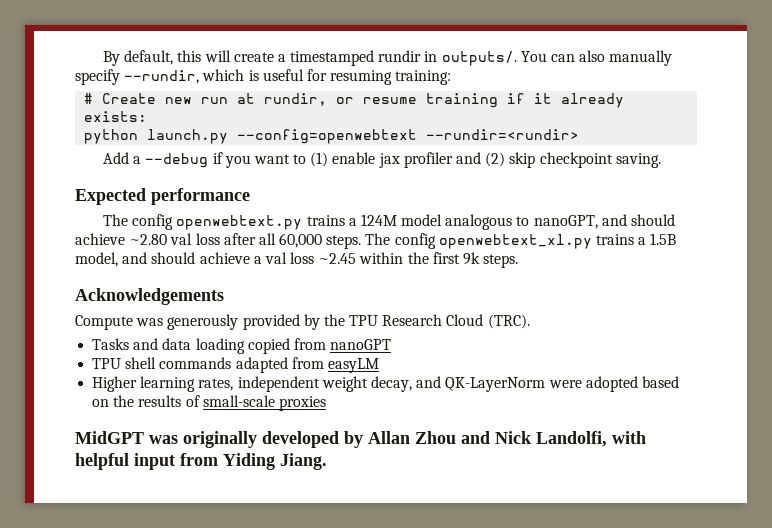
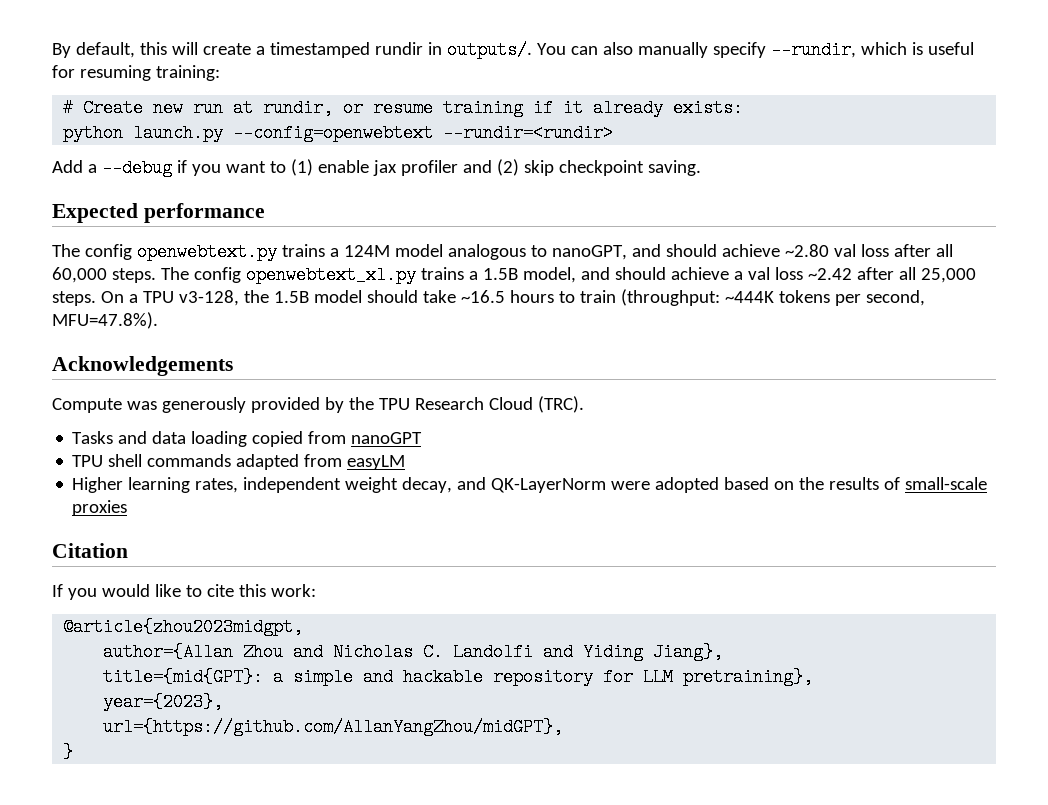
[318,252,519,268] ~2.45 within the first 9k steps. -> [807,267,976,283] [52,289,925,306] [52,312,158,329] ~2.42 after all 25,000 steps. On a TPU v3-128, the 1.5B model should take ~16.5 hours to train (throughput: ~444K tokens per second, MFU=47.8%).
[75,431,646,448] [75,453,327,470] MidGPT was originally developed by Allan Zhou and Nick Landolfi, with helpful input from Yiding Jiang. -> [52,543,128,558] [52,584,316,600] [63,618,304,636] [103,643,724,661] [103,668,814,686] [103,693,224,711] [103,718,564,736] [63,743,74,761] Citation // If you would like to cite this work: // @article{zhou2023midgpt, // author={Allan Zhou and Nicholas C. Landolfi and Yiding Jiang}, // title={mid{GPT}: a simple and hackable repository for LLM pretraining}, // year={2023}, // url={https://github.com/AllanYangZhou/midGPT}, // }

